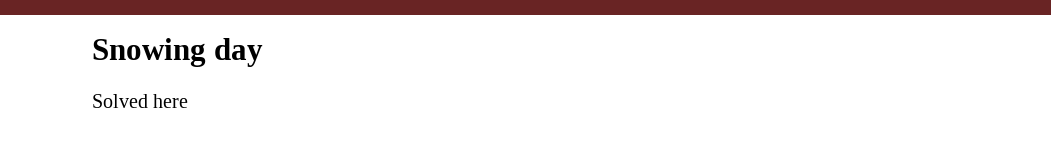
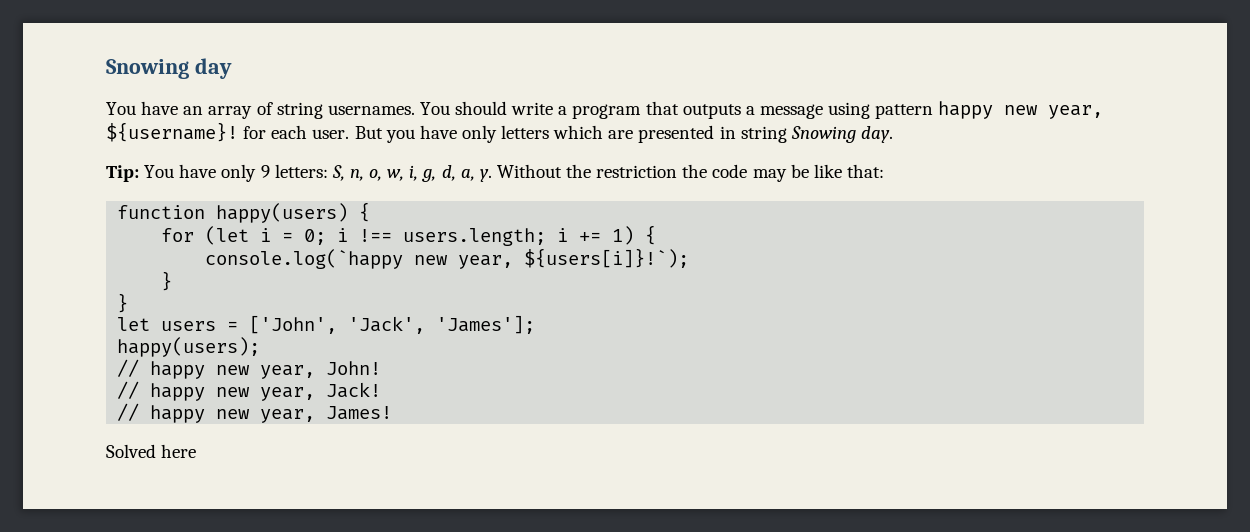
(264, 52) none -> [106,101,1104,119] [106,122,893,143] [106,164,884,182] [117,202,371,223] [161,225,657,246] [205,248,690,269] [161,271,173,291] [117,293,129,313] [117,315,536,334] [117,337,261,357] [117,359,382,379] [117,381,382,401] [117,403,393,423] // You have an array of string usernames. You should write a program that outputs a message using pattern happy new year, ${username}! for each user. But you have only letters which are presented in string Snowing day. // Tip: You have only 9 letters: S, n, o, w, i, g, d, a, y. Without the restriction the code may be like that: // function happy(users) { // for (let i = 0; i !== users.length; i += 1) { // console.log(`happy new year, ${users[i]}!`); // } // } // let users = ['John', 'Jack', 'James']; // happy(users); // // happy new year, John! // // happy new year, Jack! // // happy new year, James!

